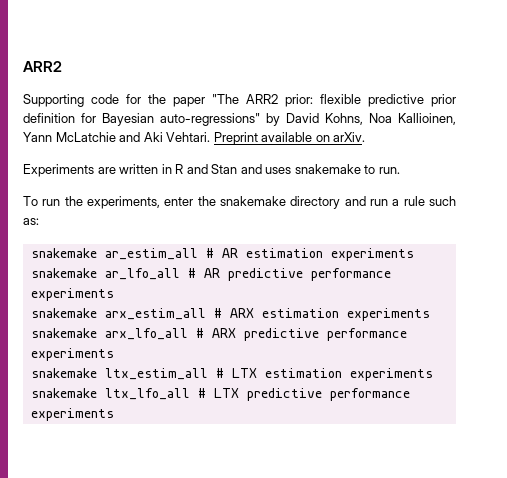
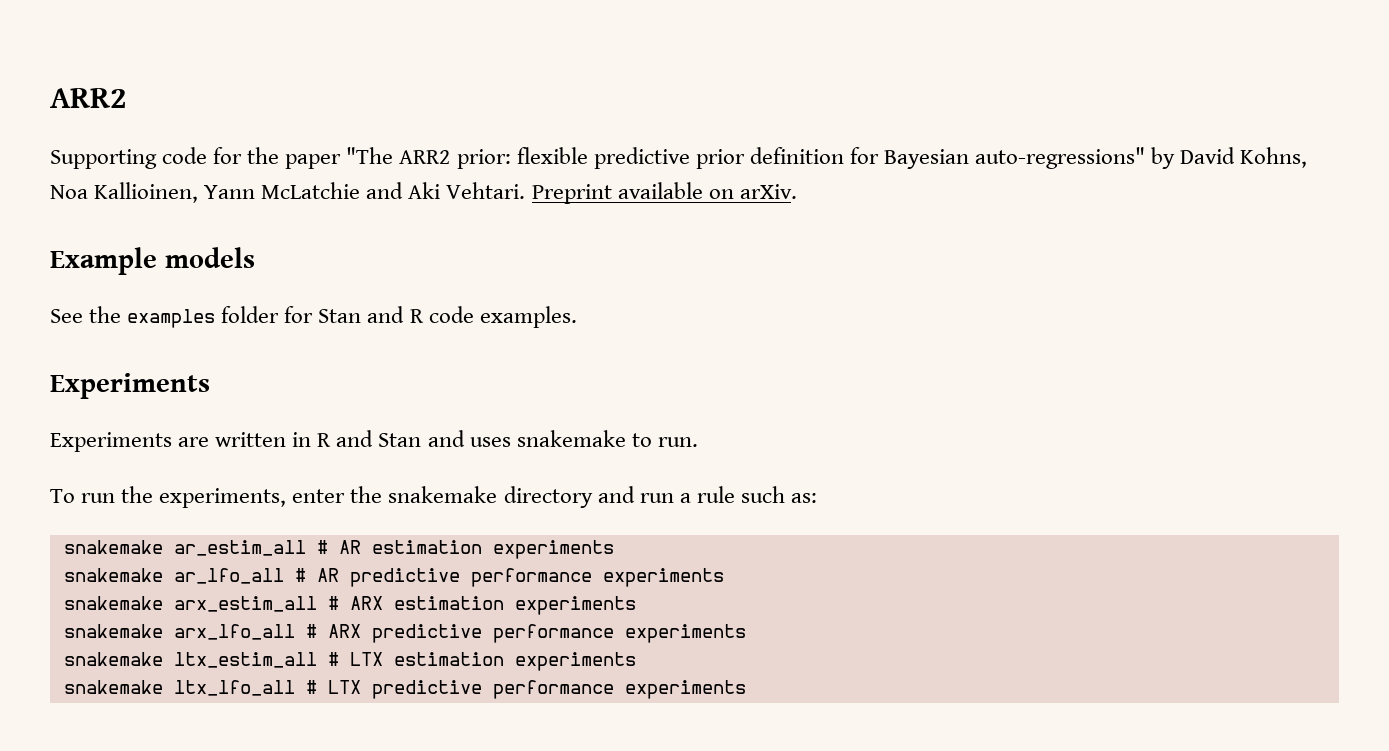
(366, 137) none -> [50,247,255,275] [50,306,577,328] [50,373,210,399] // Example models // See the examples folder for Stan and R code examples. // Experiments

